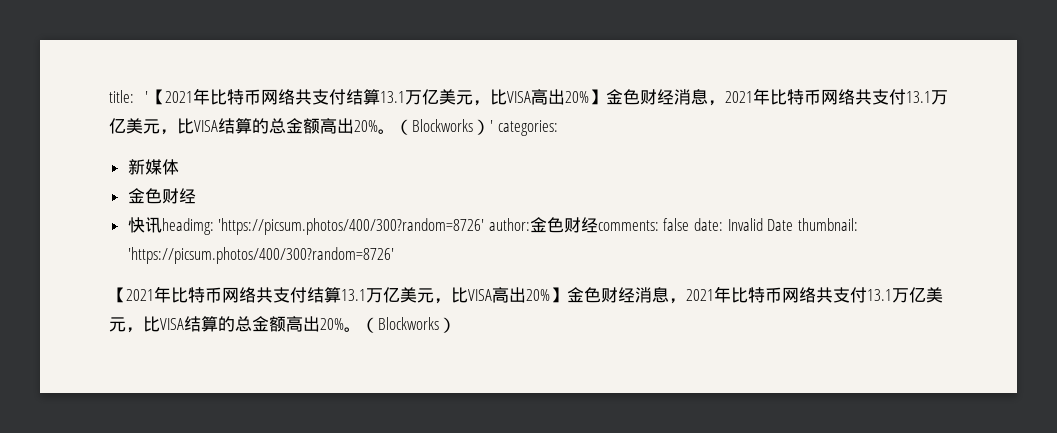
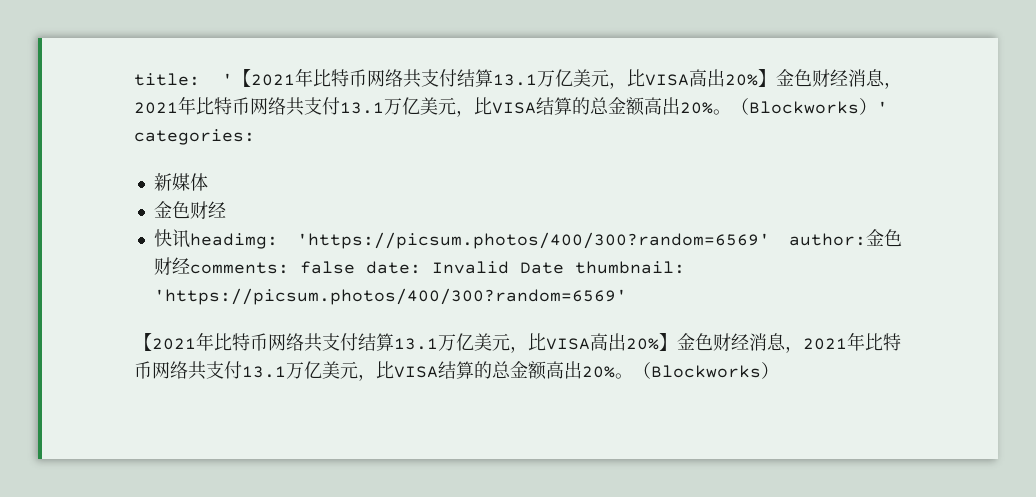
[218,218,485,235] 'https://picsum.photos/400/300?random=8726' -> [296,232,770,249] 'https://picsum.photos/400/300?random=6569'
[127,247,394,264] 'https://picsum.photos/400/300?random=8726' -> [153,288,627,305] 'https://picsum.photos/400/300?random=6569'

